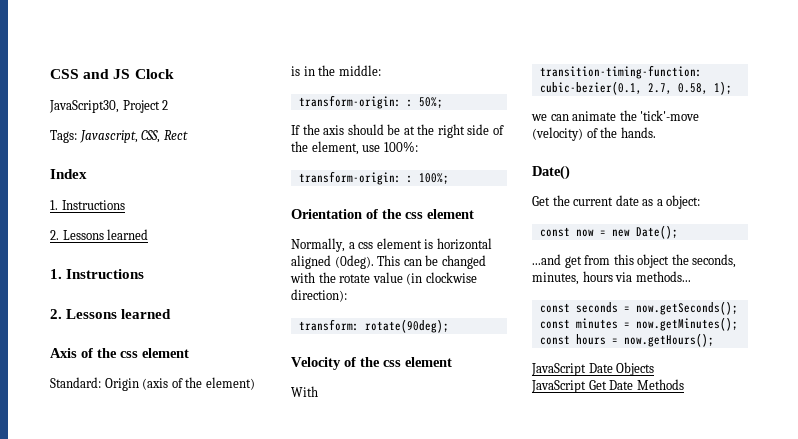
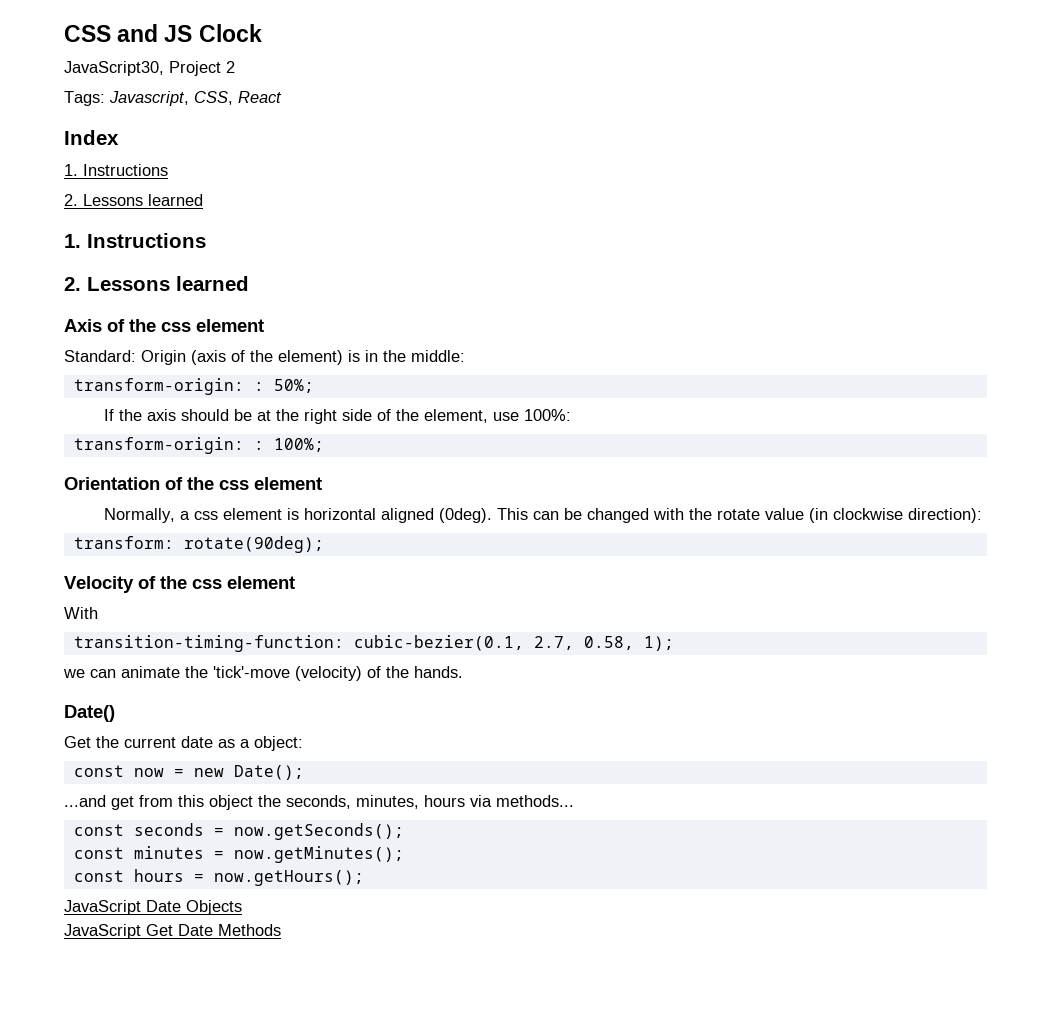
[163,130,188,140] Rect -> [238,91,282,103] React

